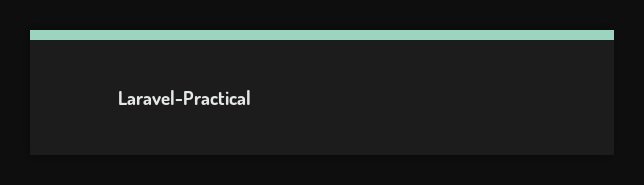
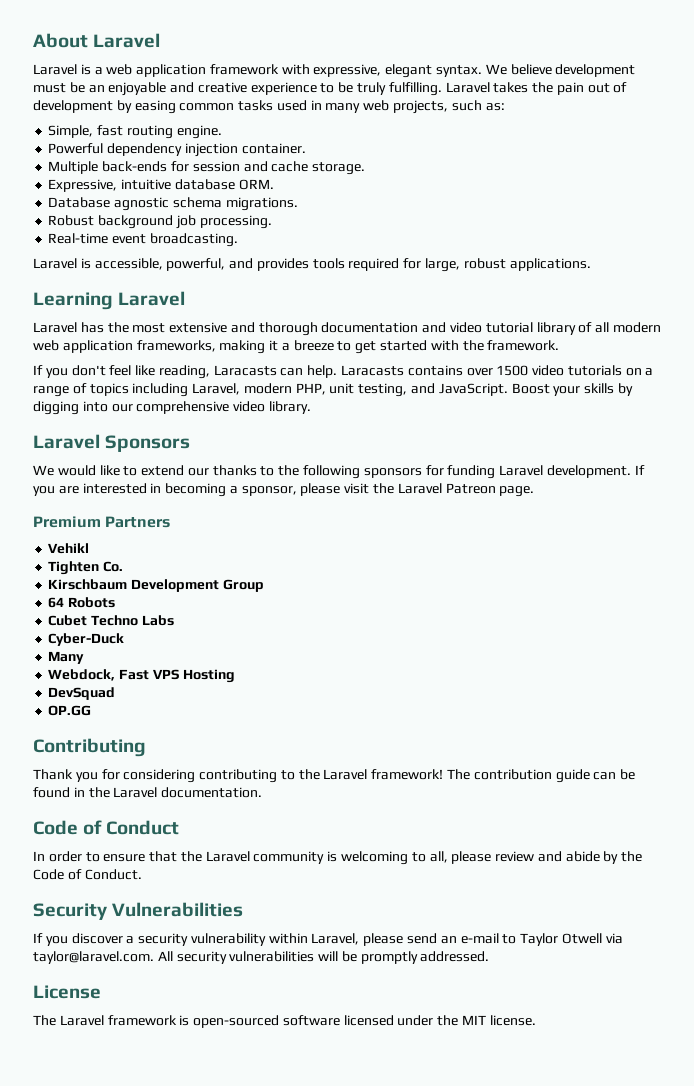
[118,90,251,105] Laravel-Practical -> [33,33,161,48] [33,64,636,78] [33,82,628,96] [33,100,505,114] [48,125,222,139] [48,143,306,157] [48,161,366,175] [48,179,274,192] [48,197,298,211] [48,215,272,229] [48,233,238,247] [33,258,591,272] [33,291,186,310] [33,322,661,336] [33,340,560,354] [33,365,654,379] [33,383,633,397] [33,401,311,415] [33,434,191,452] [33,465,645,479] [33,483,535,497] [33,516,171,528] [48,543,90,554] [48,561,124,575] [48,579,264,592] [48,597,116,608] [48,615,174,626] [48,633,125,646] [48,651,85,664] [48,669,235,683] [48,687,116,700] [48,705,92,716] [33,738,146,757] [33,769,636,783] [33,787,263,798] [33,820,180,835] [33,851,643,865] [33,869,142,880] [33,902,244,920] [33,933,623,946] [33,951,490,964] [33,985,101,999] [33,1015,536,1028] About Laravel // Laravel is a web application framework with expressive, elegant syntax. We believe development must be an enjoyable and creative experience to be truly fulfilling. Laravel takes the pain out of development by easing common tasks used in many web projects, such as: // Simple, fast routing engine. // Powerful dependency injection container. // Multiple back-ends for session and cache storage. // Expressive, intuitive database ORM. // Database agnostic schema migrations. // Robust background job processing. // Real-time event broadcasting. // Laravel is accessible, powerful, and provides tools required for large, robust applications. // Learning Laravel // Laravel has the most extensive and thorough documentation and video tutorial library of all modern web application frameworks, making it a breeze to get started with the framework. // If you don't feel like reading, Laracasts can help. Laracasts contains over 1500 video tutorials on a range of topics including Laravel, modern PHP, unit testing, and JavaScript. Boost your skills by digging into our comprehensive video library. // Laravel Sponsors // We would like to extend our thanks to the following sponsors for funding Laravel development. If you are interested in becoming a sponsor, please visit the Laravel Patreon page. // Premium Partners // Vehikl // Tighten Co. // Kirschbaum Development Group // 64 Robots // Cubet Techno Labs // Cyber-Duck // Many // Webdock, Fast VPS Hosting // DevSquad // OP.GG // Contributing // Thank you for considering contributing to the Laravel framework! The contribution guide can be found in the Laravel documentation. // Code of Conduct // In order to ensure that the Laravel community is welcoming to all, please review and abide by the Code of Conduct. // Security Vulnerabilities // If you discover a security vulnerability within Laravel, please send an e-mail to Taylor Otwell via taylor@laravel.com. All security vulnerabilities will be promptly addressed. // License // The Laravel framework is open-sourced software licensed under the MIT license.

